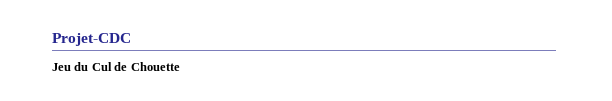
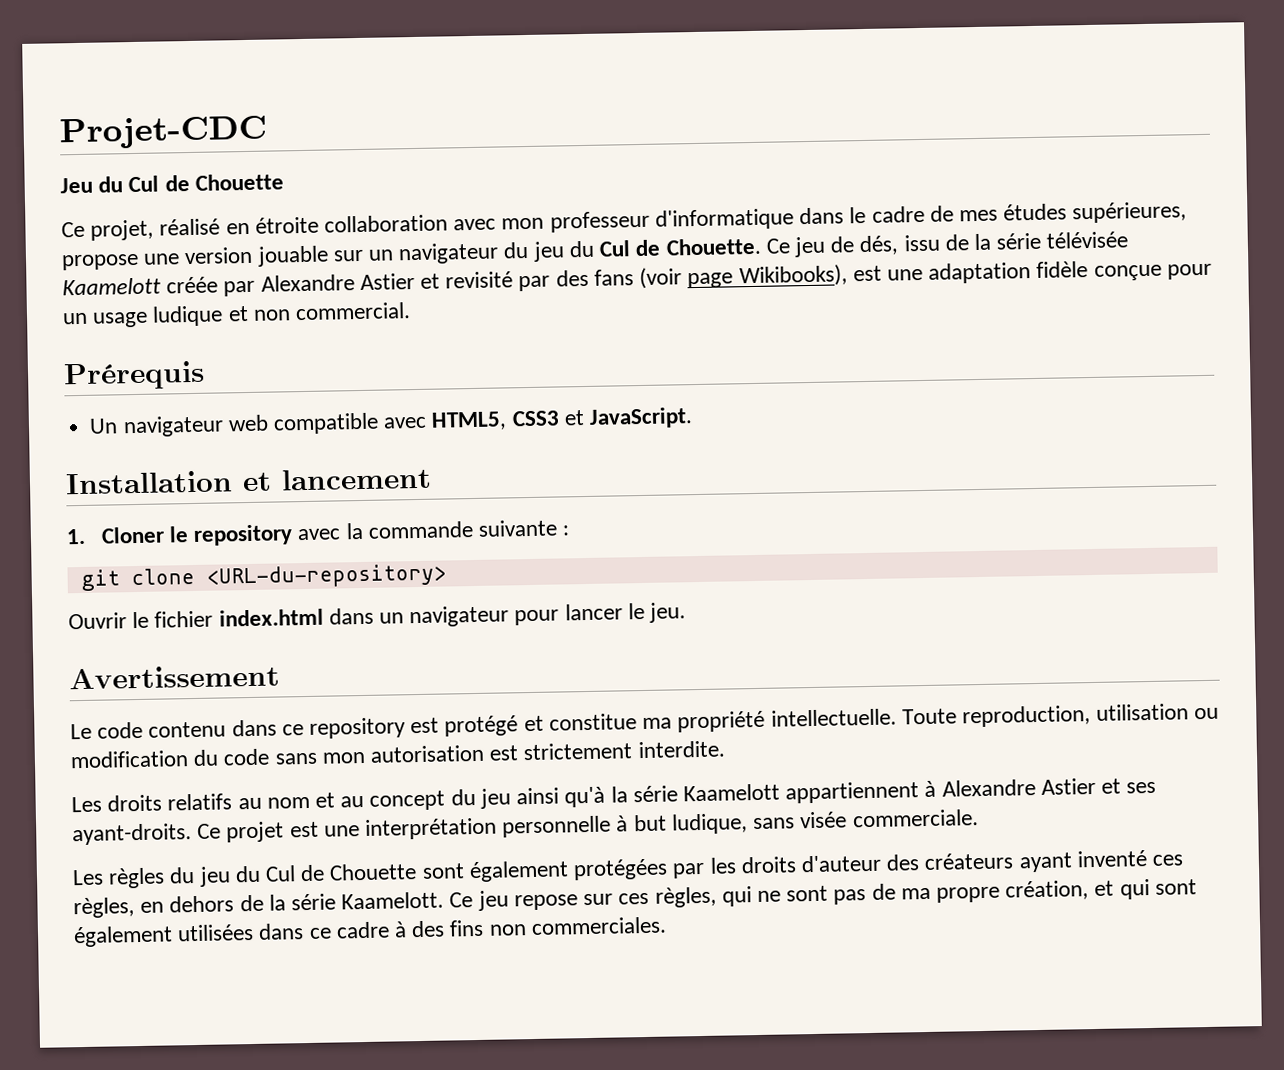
(180, 66) none -> [61,201,1188,241] [61,231,1129,271] [62,261,1212,297] [62,302,412,328] [63,360,205,391] [89,407,693,438] [65,467,432,495] [66,519,570,546] [80,563,446,591] [68,602,687,630] [69,664,280,690] [70,703,1220,740] [70,740,725,769] [71,777,1157,813] [72,809,979,846] [72,850,1183,889] [73,879,1197,919] [73,916,667,948] // Ce projet, réalisé en étroite collaboration avec mon professeur d'informatique dans le cadre de mes études supérieures, propose une version jouable sur un navigateur du jeu du Cul de Chouette. Ce jeu de dés, issu de la série télévisée Kaamelott créée par Alexandre Astier et revisité par des fans (voir page Wikibooks), est une adaptation fidèle conçue pour un usage ludique et non commercial. // Prérequis // Un navigateur web compatible avec HTML5, CSS3 et JavaScript. // Installation et lancement // 1. Cloner le repository avec la commande suivante : // git clone <URL-du-repository> // Ouvrir le fichier index.html dans un navigateur pour lancer le jeu. // Avertissement // Le code contenu dans ce repository est protégé et constitue ma propriété intellectuelle. Toute reproduction, utilisation ou modification du code sans mon autorisation est strictement interdite. // Les droits relatifs au nom et au concept du jeu ainsi qu'à la série Kaamelott appartiennent à Alexandre Astier et ses ayant-droits. Ce projet est une interprétation personnelle à but ludique, sans visée commerciale. // Les règles du jeu du Cul de Chouette sont également protégées par les droits d'auteur des créateurs ayant inventé ces règles, en dehors de la série Kaamelott. Ce jeu repose sur ces règles, qui ne sont pas de ma propre création, et qui sont également utilisées dans ce cadre à des fins non commerciales.

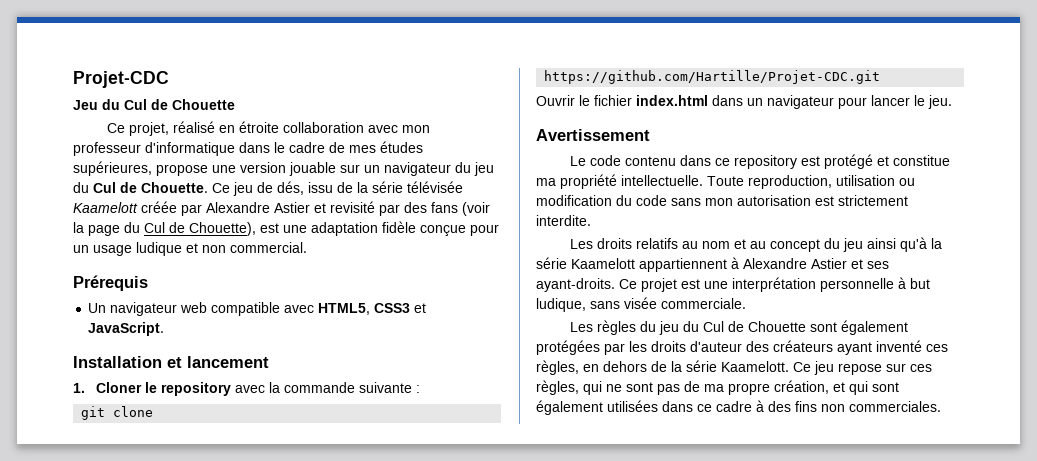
[687,264,848,289] page Wikibooks), -> [73,222,256,236] la page du Cul de Chouette),
[205,563,446,589] <URL-du-repository> -> [544,70,881,84] https://github.com/Hartille/Projet-CDC.git

